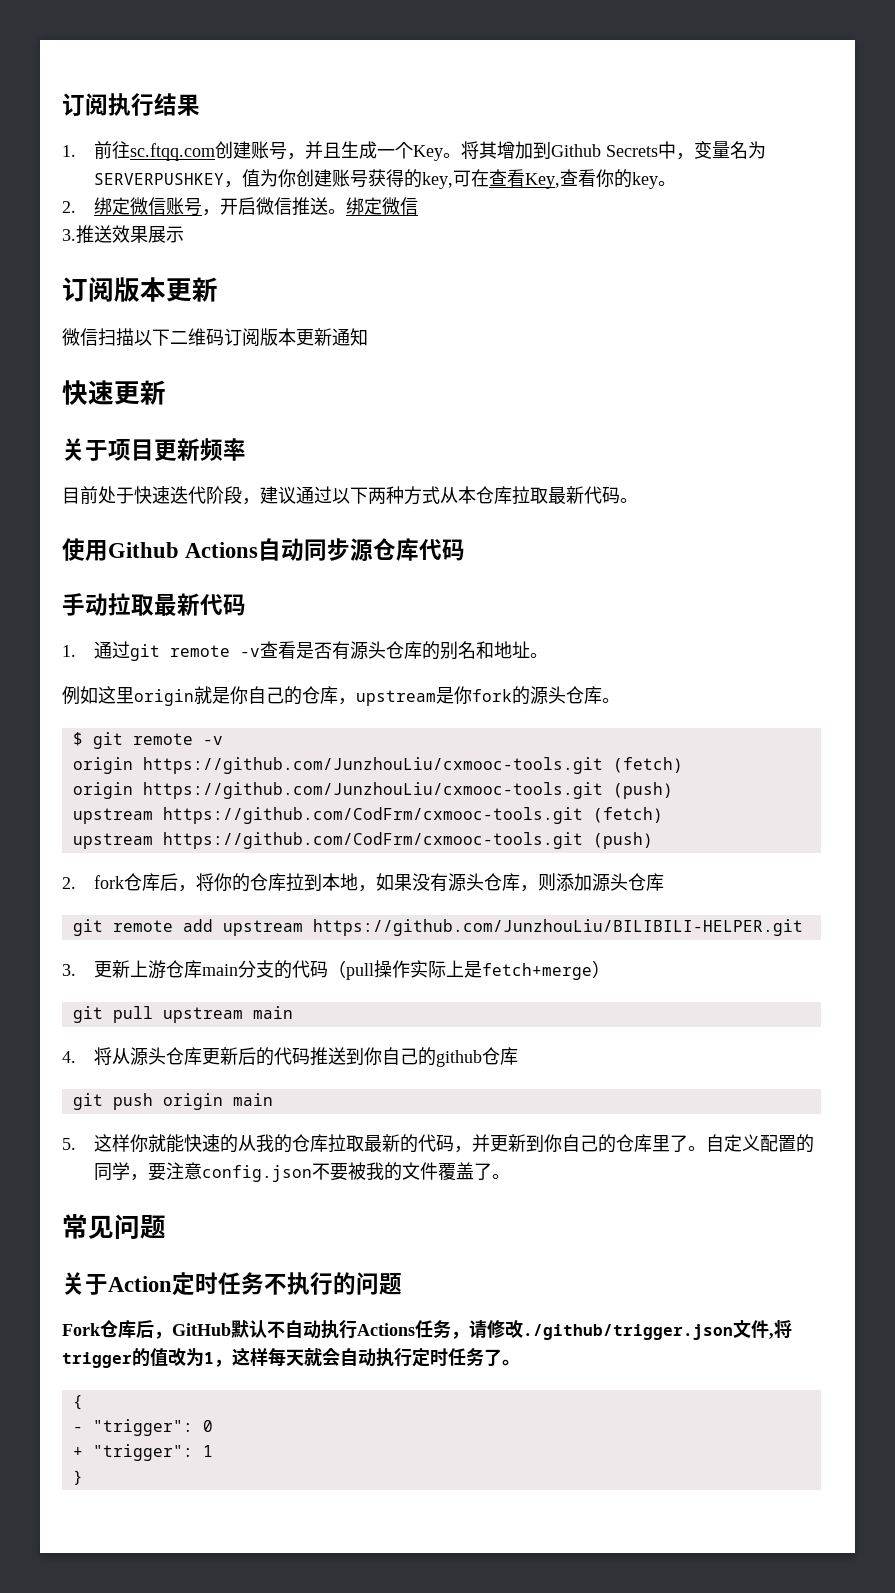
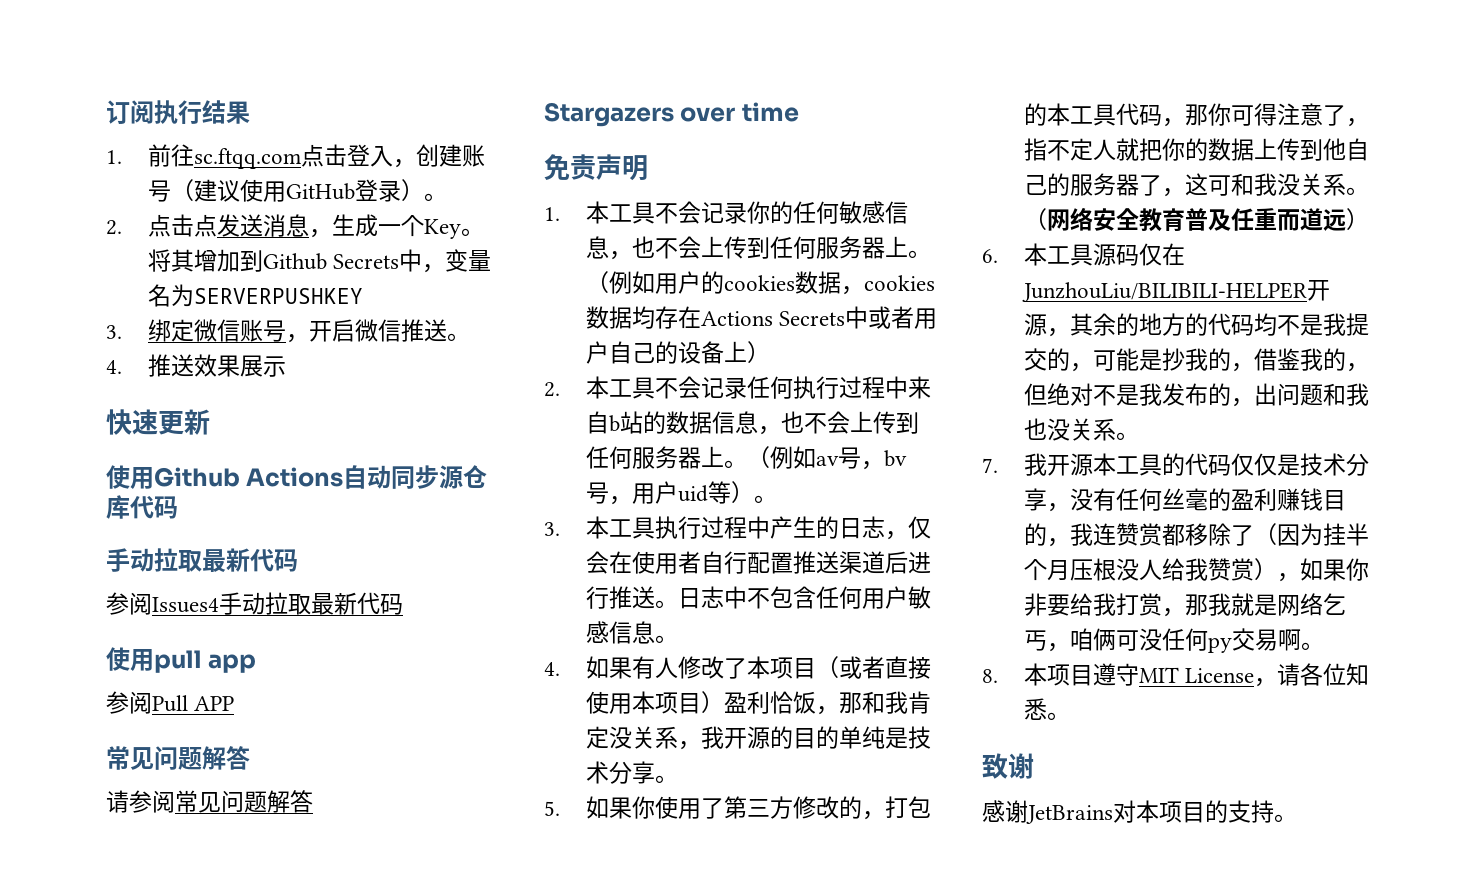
[215,141,342,160] 创建账号，并且 -> [300,144,485,168] [147,179,447,202] [106,214,332,238] 点击登入，创建账号（建议使用GitHub登录）。 // 2.点击点发送消息，
[224,169,677,189] [62,201,76,213] ，值为你创建账号获得的key,可在查看Key,查看你的key。 // 2. -> [106,325,122,339] // 3.
[346,197,419,215] [62,229,76,241] 绑定微信 // 3. -> [106,360,122,374] // 4.
[62,277,218,302] [62,328,368,346] [62,380,166,405] [62,438,246,461] [62,486,638,505] 订阅版本更新 // 微信扫描以下二维码订阅版本更新通知 // 快速更新 // 关于项目更新频率 // 目前处于快速迭代阶段，建议通过以下两种方式从本仓库拉取最新代码。 -> [106,409,210,435] 快速更新
[62,641,549,661] [62,686,620,706] [72,732,223,749] [72,757,683,774] [72,782,673,799] [72,807,663,824] [72,832,653,849] [62,873,665,892] [72,919,803,936] [62,960,611,980] [72,1006,293,1023] [62,1047,519,1067] [72,1093,273,1110] [62,1134,815,1153] [94,1162,511,1182] [62,1214,166,1239] [62,1272,402,1296] [62,1320,792,1340] [62,1347,520,1368] [72,1395,83,1410] [72,1419,213,1436] [72,1444,213,1461] [72,1470,83,1485] 1.通过git remote -v查看是否有源头仓库的别名和地址。 // 例如这里origin就是你自己的仓库，upstream是你fork的源头仓库。 // $ git remote -v // origin https://github.com/JunzhouLiu/cxmooc-tools.git (fetch) // origin https://github.com/JunzhouLiu/cxmooc-tools.git (push) // upstream https://github.com/CodFrm/cxmooc-tools.git (fetch) // upstream https://github.com/CodFrm/cxmooc-tools.git (push) // 2. fork仓库后，将你的仓库拉到本地，如果没有源头仓库，则添加源头仓库 // git remote add upstream https://github.com/JunzhouLiu/BILIBILI-HELPER.git // 3.更新上游仓库main分支的代码（pull操作实际上是fetch+merge） // git pull upstream main // 4.将从源头仓库更新后的代码推送到你自己的github仓库 // git push origin main // 5.这样你就能快速的从我的仓库拉取最新的代码，并更新到你自己的仓库里了。自定义配置的同学，要注意config.json不要被我的文件覆盖了。 // 常见问题 // 关于Action定时任务不执行的问题 // Fork仓库后，GitHub默认不自动执行Actions任务，请修改./github/trigger.json文件,将trigger的值改为1，这样每天就会自动执行定时任务了。 // { // - "trigger": 0 // + "trigger": 1 // } -> [106,592,403,615] [106,647,257,673] [106,691,235,714] [106,746,250,770] [106,790,313,813] [544,102,799,127] [544,154,648,181] [544,201,908,224] [585,236,931,260] [585,271,935,295] [585,306,937,329] [585,341,770,364] [544,376,931,399] [585,411,919,435] [585,446,907,470] [585,481,777,505] [544,516,931,540] [585,551,931,574] [585,586,931,609] [585,621,678,644] [544,656,931,679] [585,691,931,715] [585,726,931,750] [585,761,678,784] [544,796,931,820] [1023,103,1369,127] [1023,138,1369,161] [1023,173,1369,197] [1023,207,1369,232] [982,243,1185,266] [1021,280,1330,302] [1023,313,1369,337] [1023,348,1369,372] [1023,383,1369,407] [1023,418,1139,441] [982,453,1369,476] [1023,488,1346,512] [1023,523,1369,547] [1023,558,1369,582] [1023,593,1346,617] [1023,628,1324,653] [982,663,1369,687] [1023,698,1070,720] [982,753,1034,779] [982,800,1297,824] 参阅Issues4手动拉取最新代码 // 使用pull app // 参阅Pull APP // 常见问题解答 // 请参阅常见问题解答 // Stargazers over time // 免责声明 // 1.本工具不会记录你的任何敏感信息，也不会上传到任何服务器上。（例如用户的cookies数据，cookies数据均存在Actions Secrets中或者用户自己的设备上） // 2.本工具不会记录任何执行过程中来自b站的数据信息，也不会上传到任何服务器上。（例如av号，bv号，用户uid等）。 // 3.本工具执行过程中产生的日志，仅会在使用者自行配置推送渠道后进行推送。日志中不包含任何用户敏感信息。 // 4.如果有人修改了本项目（或者直接使用本项目）盈利恰饭，那和我肯定没关系，我开源的目的单纯是技术分享。 // 5.如果你使用了第三方修改的，打包的本工具代码，那你可得注意了，指不定人就把你的数据上传到他自己的服务器了，这可和我没关系。（网络安全教育普及任重而道远） // 6.本工具源码仅在JunzhouLiu/BILIBILI-HELPER开源，其余的地方的代码均不是我提交的，可能是抄我的，借鉴我的，但绝对不是我发布的，出问题和我也没关系。 // 7.我开源本工具的代码仅仅是技术分享，没有任何丝毫的盈利赚钱目的，我连赞赏都移除了（因为挂半个月压根没人给我赞赏），如果你非要给我打赏，那我就是网络乞丐，咱俩可没任何py交易啊。 // 8.本项目遵守MIT License，请各位知悉。 // 致谢 // 感谢JetBrains对本项目的支持。

